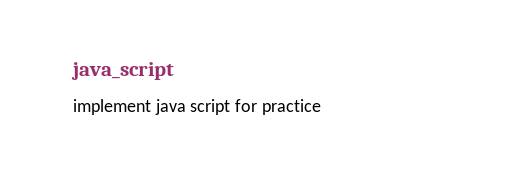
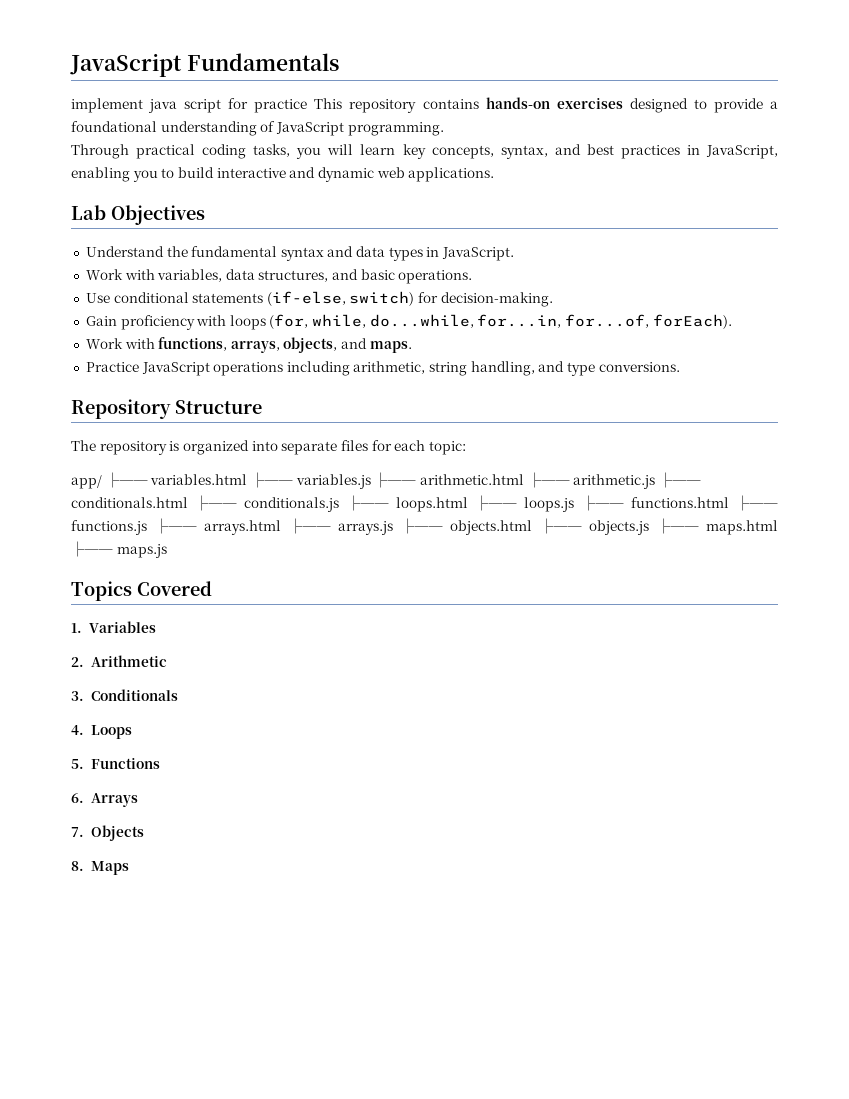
[71,62,174,80] java_script -> [70,53,339,77] JavaScript Fundamentals
(321, 107) none -> [314,97,779,113] [71,121,444,136] [71,144,778,159] [71,167,495,182] [71,205,205,225] [85,246,515,261] [85,269,473,284] [85,291,553,307] [85,314,732,330] [85,337,412,353] [85,361,680,376] [71,399,262,419] [71,440,466,455] [71,472,701,489] [71,495,778,512] [71,518,778,535] [71,541,167,558] [71,581,212,601] [71,621,156,633] [71,655,167,667] [71,689,178,701] [71,725,132,739] [71,758,160,769] [71,793,138,807] [71,825,144,841] [71,861,129,875] This repository contains hands-on exercises designed to provide a foundational understanding of JavaScript programming. // Through practical coding tasks, you will learn key concepts, syntax, and best practices in JavaScript, enabling you to build interactive and dynamic web applications. // Lab Objectives // Understand the fundamental syntax and data types in JavaScript. // Work with variables, data structures, and basic operations. // Use conditional statements (if-else, switch) for decision-making. // Gain proficiency with loops (for, while, do...while, for...in, for...of, forEach). // Work with functions, arrays, objects, and maps. // Practice JavaScript operations including arithmetic, string handling, and type conversions. // Repository Structure // The repository is organized into separate files for each topic: // app/ ├── variables.html ├── variables.js ├── arithmetic.html ├── arithmetic.js ├── conditionals.html ├── conditionals.js ├── loops.html ├── loops.js ├── functions.html ├── functions.js ├── arrays.html ├── arrays.js ├── objects.html ├── objects.js ├── maps.html ├── maps.js // Topics Covered // 1. Variables // 2. Arithmetic // 3. Conditionals // 4. Loops // 5. Functions // 6. Arrays // 7. Objects // 8. Maps

